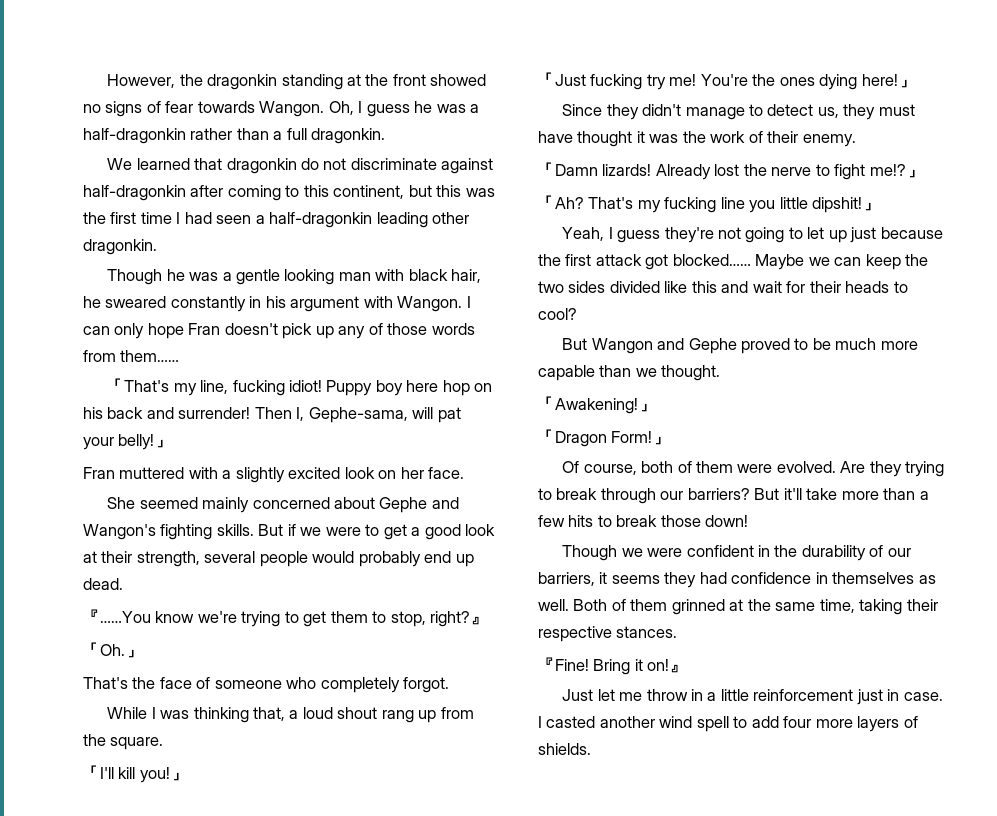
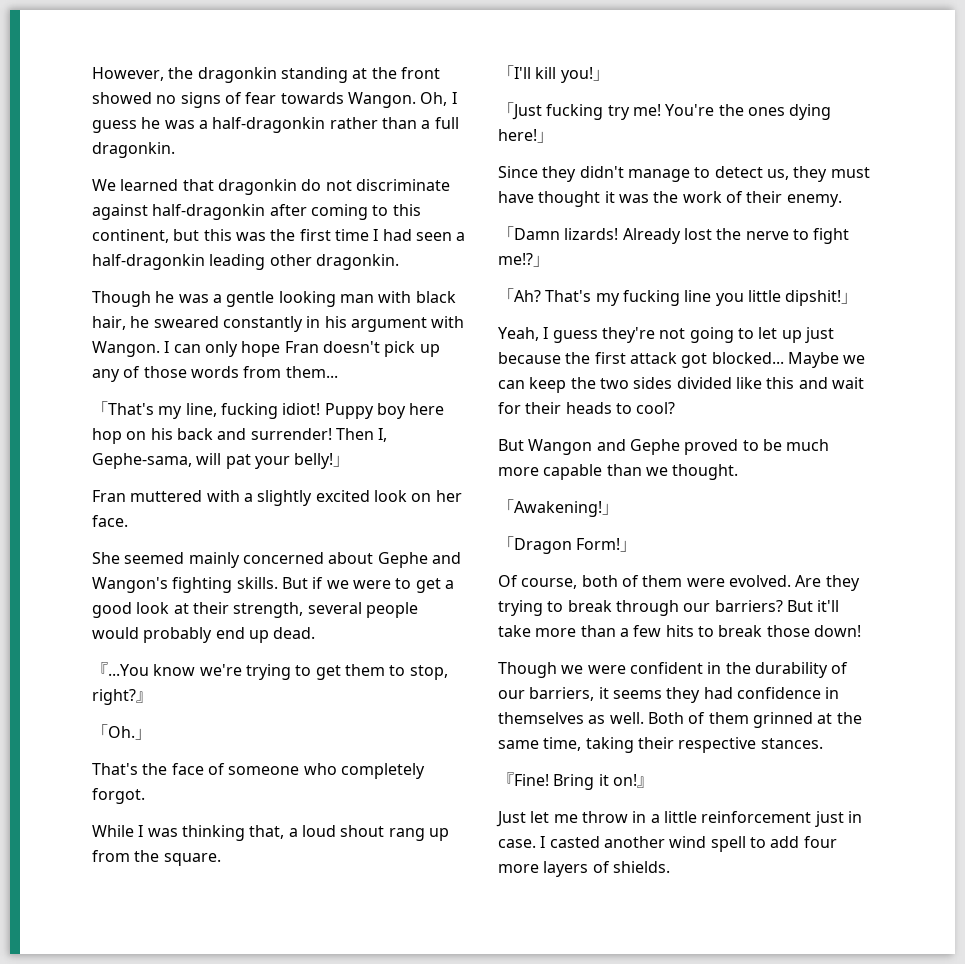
[120,350,180,362] them…… -> [285,366,338,378] them...
[100,611,151,623] ……You -> [108,664,149,676] ...You
[672,254,751,266] blocked…… -> [711,352,784,364] blocked...

